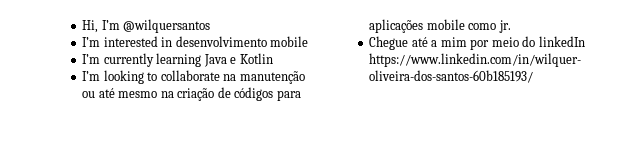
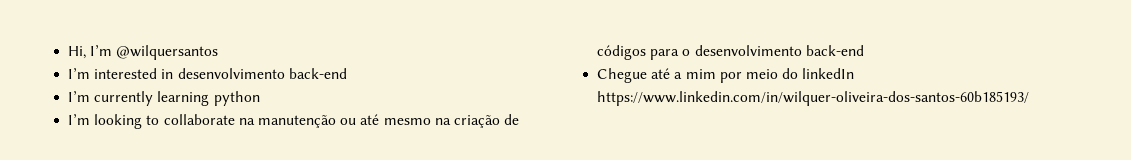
[270,36,309,47] mobile -> [288,68,347,79] back-end
[203,53,273,67] Java e Kotlin -> [213,91,260,106] python
[369,19,511,33] aplicações mobile como jr. -> [682,45,864,56] o desenvolvimento back-end

